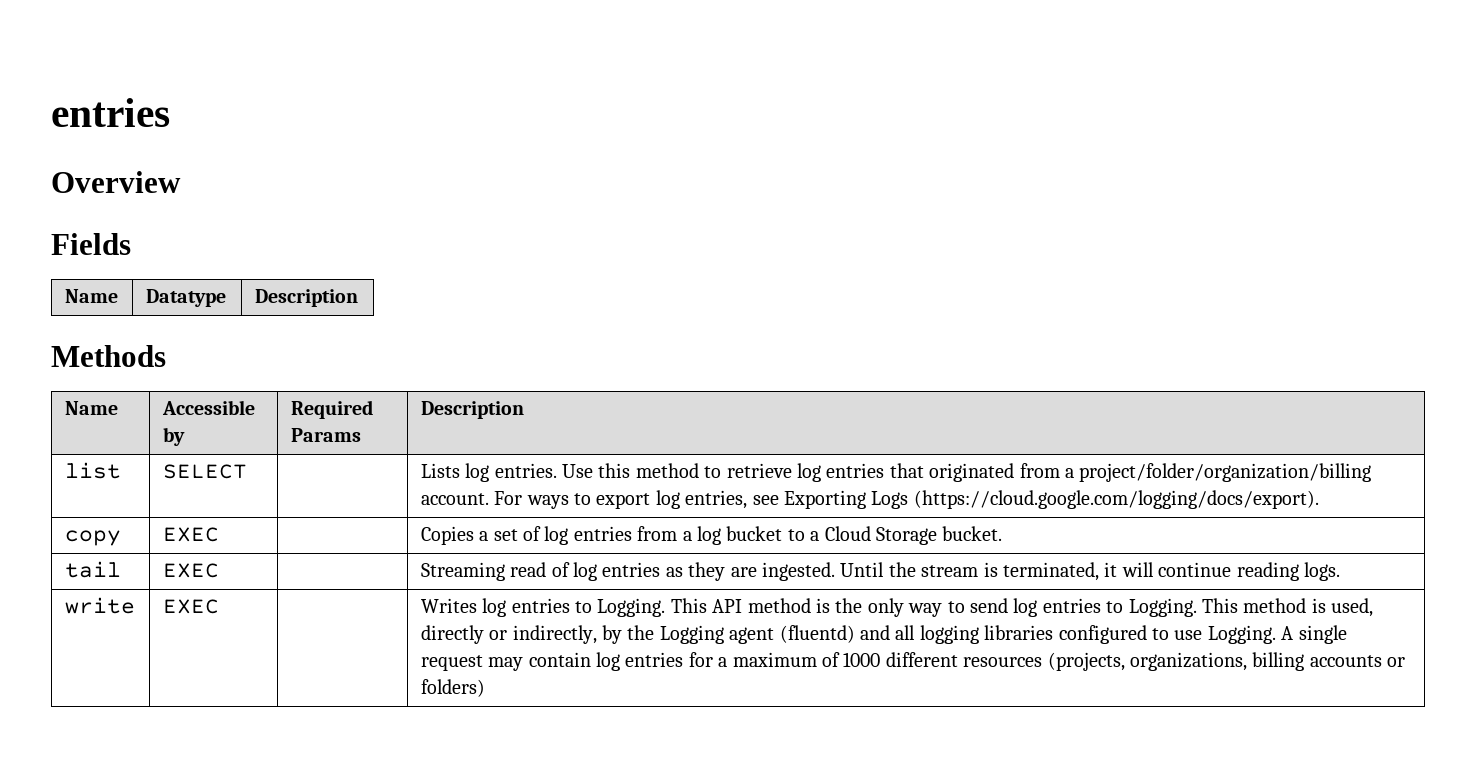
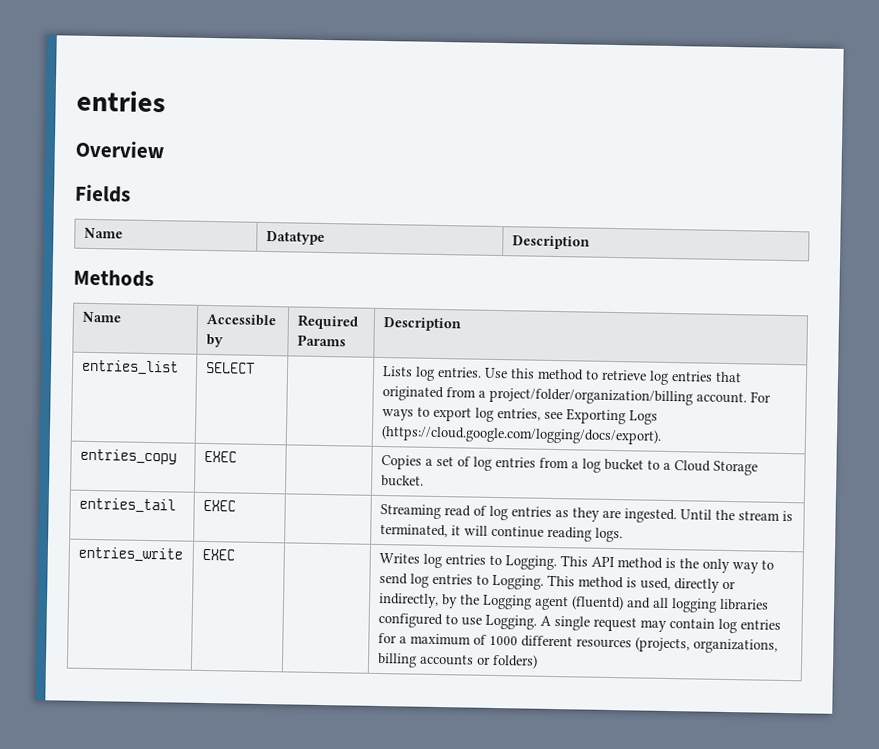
[64,462,121,479] list -> [80,359,179,376] entries_list
[64,530,121,546] copy -> [79,448,177,465] entries_copy
[64,561,121,578] tail -> [78,497,176,514] entries_tail
[64,597,135,614] write -> [77,546,183,563] entries_write

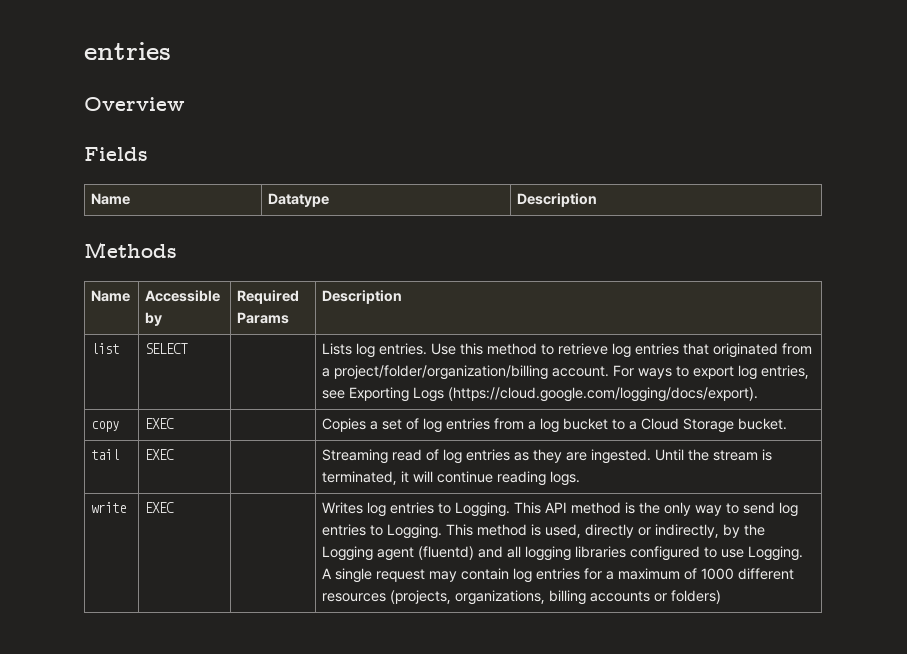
[80,359,179,376] entries_list -> [91,343,120,354] list
[79,448,177,465] entries_copy -> [91,421,120,432] copy
[78,497,176,514] entries_tail -> [91,449,120,460] tail
[77,546,183,563] entries_write -> [91,502,127,513] write

